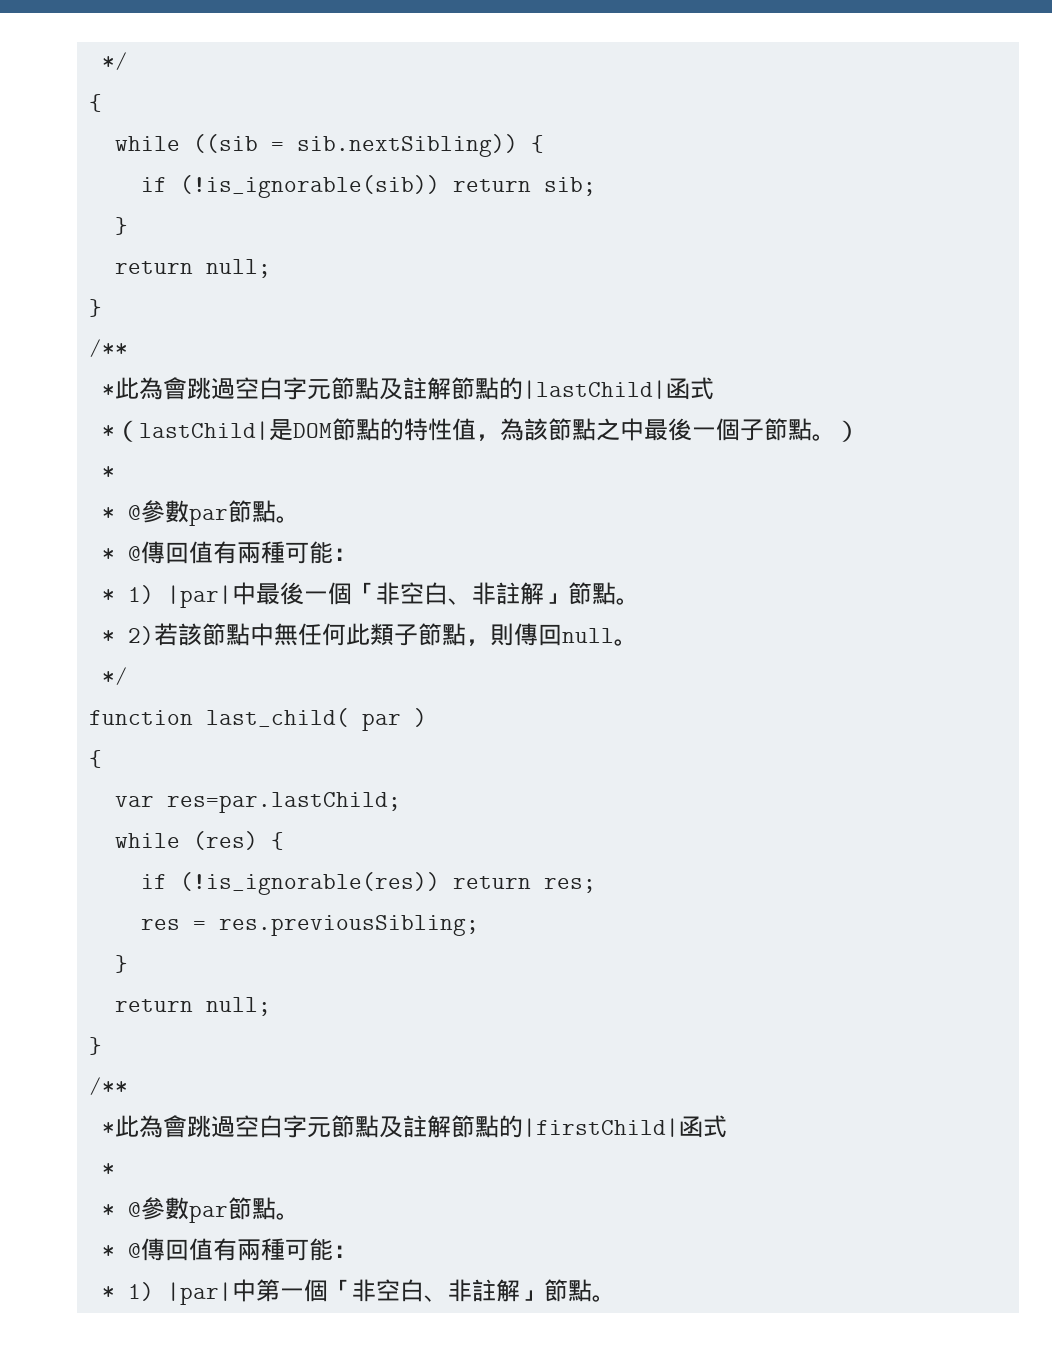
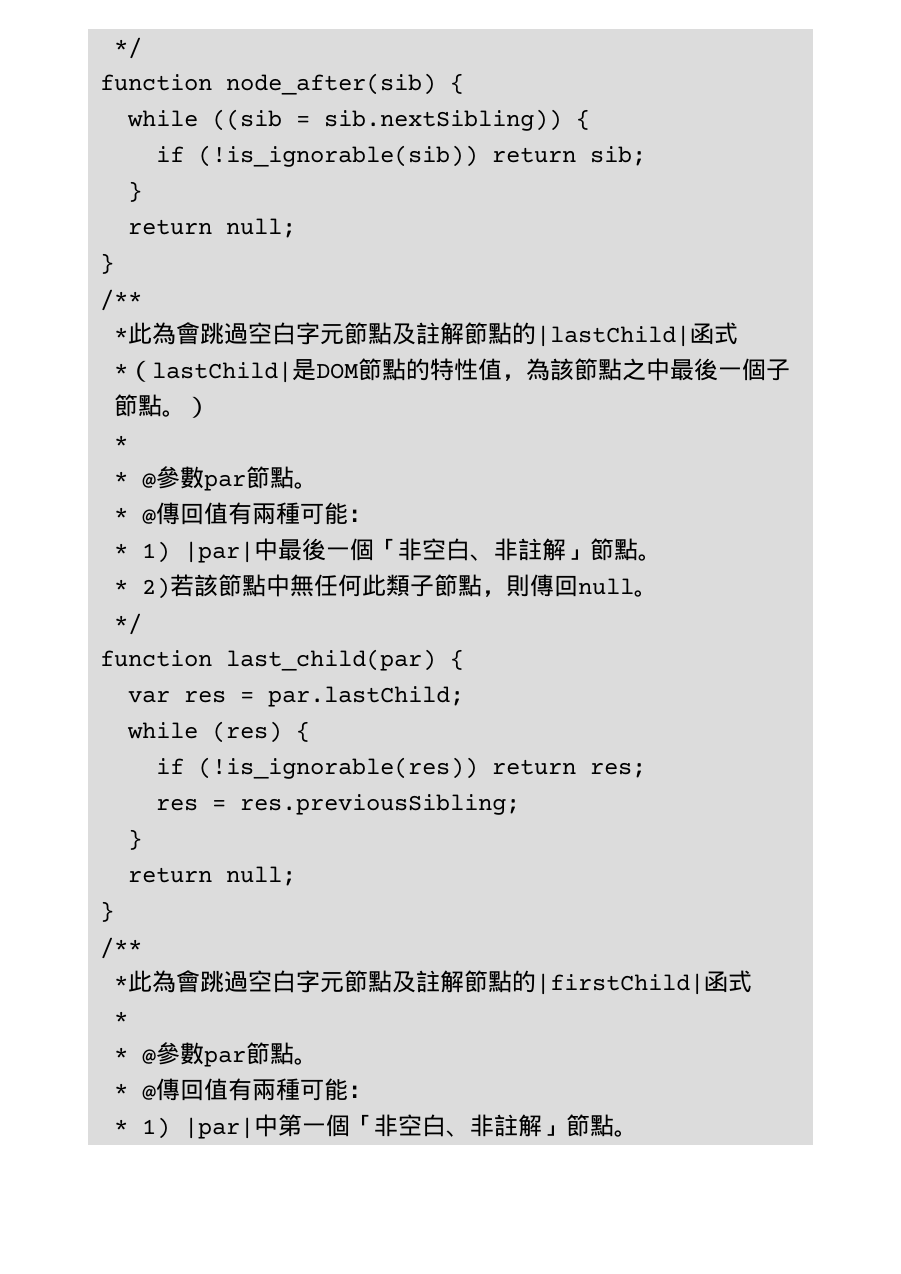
[102,52,128,70] */ // -> [114,37,142,59] [100,73,436,95] */ // function node_after(sib)
[206,708,427,731] last_child( par ) // -> [226,649,436,671] last_child(par)
[167,792,401,813] res=par.lastChild; -> [184,686,464,707] res = par.lastChild;

